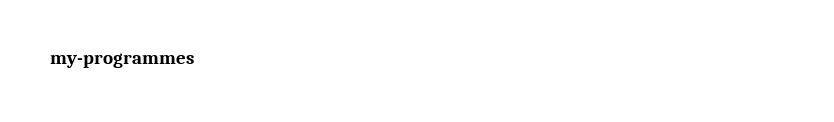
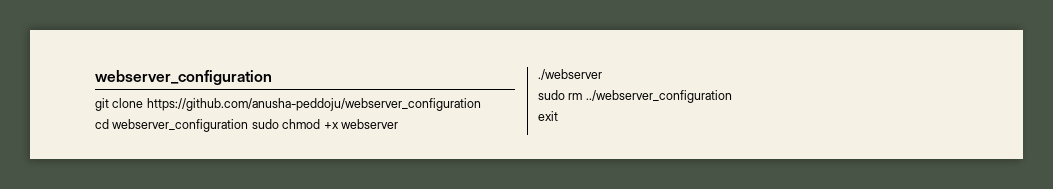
[50,53,194,68] my-programmes -> [95,70,272,85] [95,98,481,111] [95,119,398,132] [538,69,602,80] [538,90,732,103] [538,111,558,121] webserver_configuration // git clone https://github.com/anusha-peddoju/webserver_configuration // cd webserver_configuration sudo chmod +x webserver // ./webserver // sudo rm ../webserver_configuration // exit

